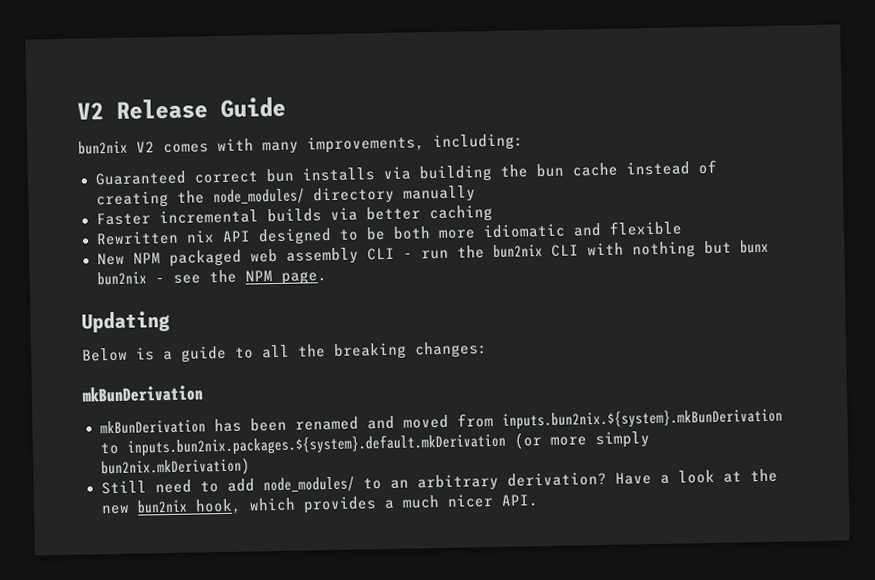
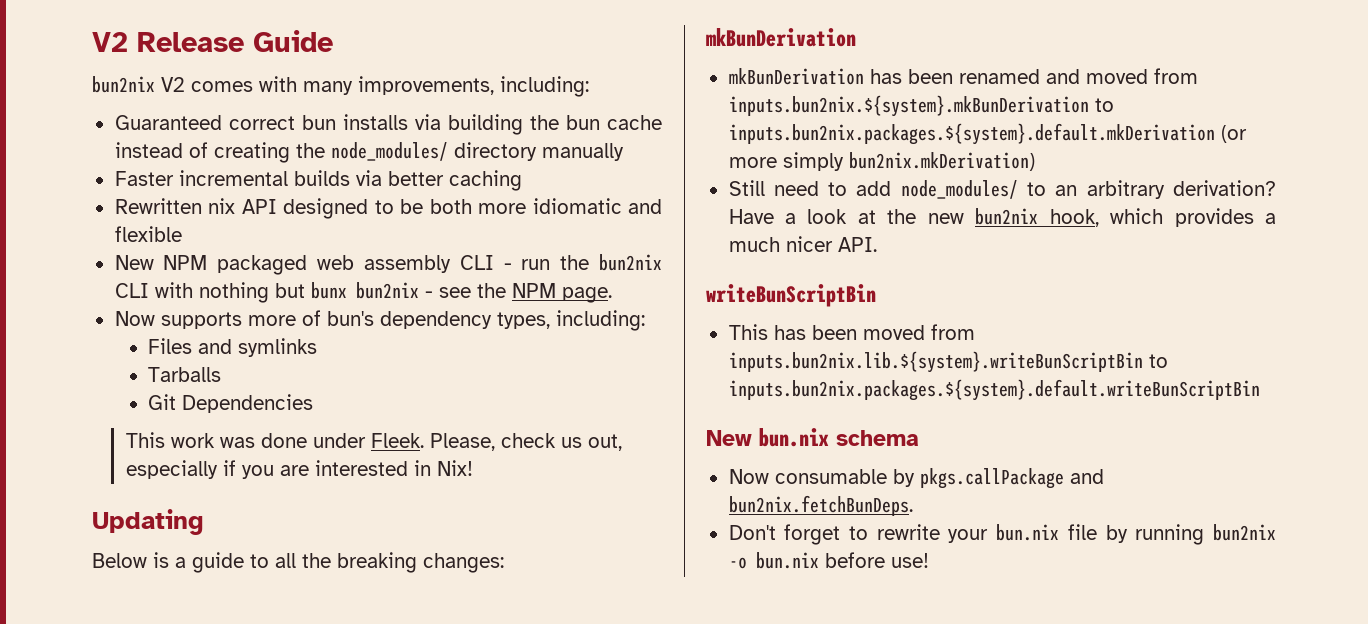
(327, 278) none -> [114,310,645,331] [148,338,318,357] [148,367,222,382] [148,394,314,413] [125,432,622,451] [125,460,473,479] // Now supports more of bun's dependency types, including: // Files and symlinks // Tarballs // Git Dependencies // This work was done under Fleek. Please, check us out, especially if you are interested in Nix!
(539, 500) none -> [706,284,876,307] [728,324,975,340] [728,351,1168,373] [728,379,1260,401] [706,428,919,447] [728,468,1104,489] [728,495,913,516] [728,524,1276,545] [728,552,929,569] // writeBunScriptBin // This has been moved from inputs.bun2nix.lib.${system}.writeBunScriptBin to inputs.bun2nix.packages.${system}.default.writeBunScriptBin // New bun.nix schema // Now consumable by pkgs.callPackage and bun2nix.fetchBunDeps. // Don't forget to rewrite your bun.nix file by running bun2nix -o bun.nix before use!

